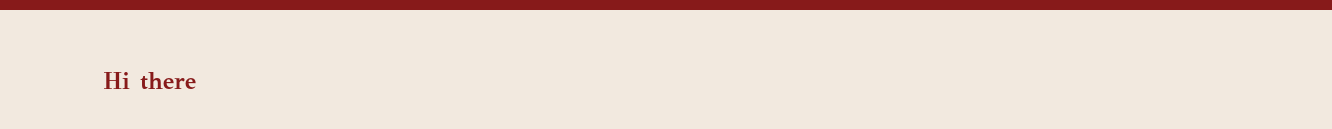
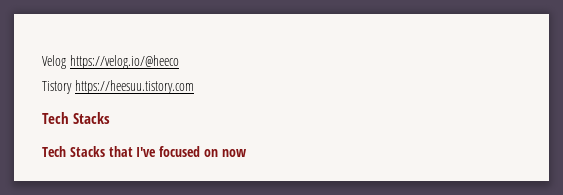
[103,72,196,90] Hi there -> [42,55,179,69] [42,80,194,94] [42,112,111,124] [42,146,246,157] Velog https://velog.io/@heeco // Tistory https://heesuu.tistory.com // Tech Stacks // Tech Stacks that I've focused on now

